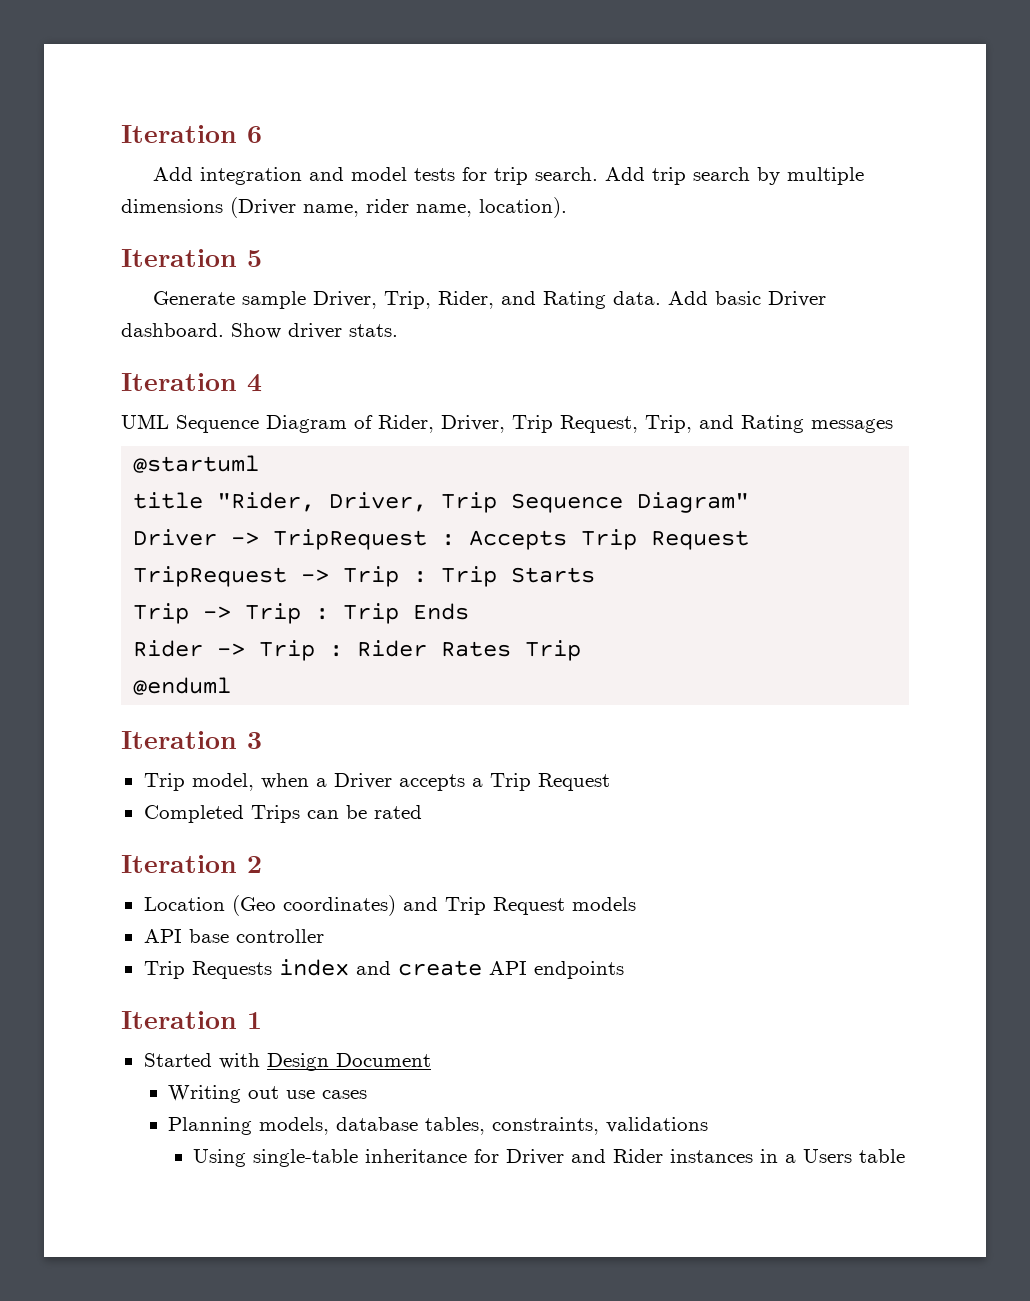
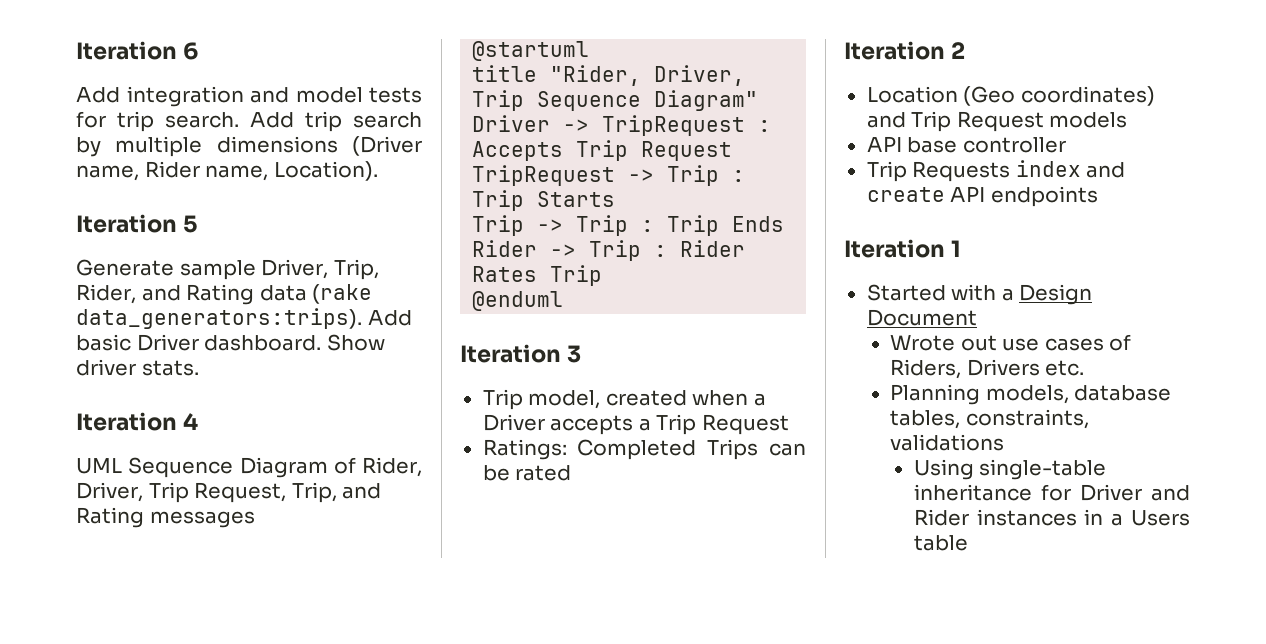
[366,197,567,218] rider name, location). -> [144,161,378,181] Rider name, Location).
[613,291,662,305] data. -> [259,284,373,304] [76,308,362,329] data (rake data_generators:trips).
(254, 782) none -> [605,390,687,406] created
(610, 782) none -> [482,439,567,460] Ratings:
(260, 1061) none -> [1001,288,1014,301] a
[168,1085,242,1103] Writing -> [890,335,956,351] Wrote
(368, 1094) none -> [1109,334,1132,351] [890,359,1085,379] of Riders, Drivers etc.

